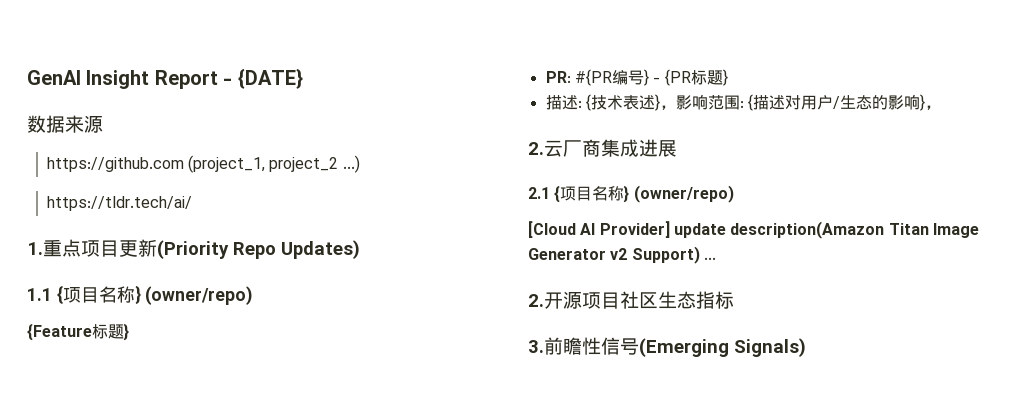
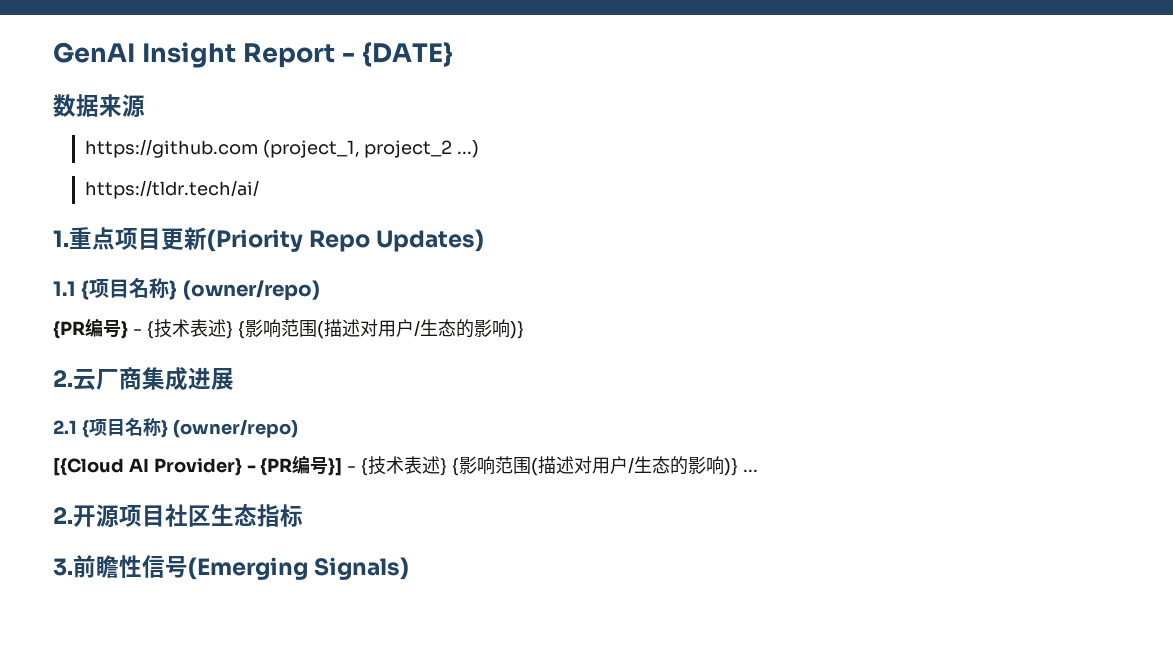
[27,323,129,341] [545,69,728,86] [545,94,942,111] {Feature标题} // PR: #{PR编号} - {PR标题} // 描述: {技术表述}，影响范围: {描述对用户/生态的影响}， -> [53,318,524,339] {PR编号} - {技术表述} {影响范围(描述对用户/生态的影响)}
[528,221,979,239] [528,246,700,264] [Cloud AI Provider] update description(Amazon Titan Image Generator v2 Support) -> [53,455,739,476] [{Cloud AI Provider} - {PR编号}] - {技术表述} {影响范围(描述对用户/生态的影响)}

